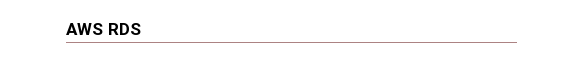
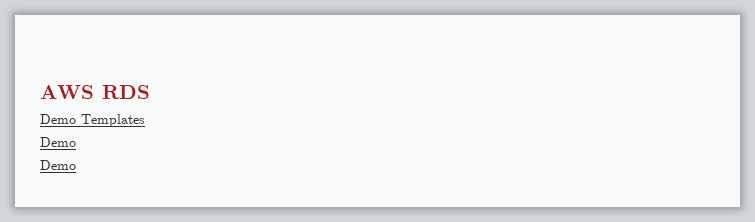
(141, 29) none -> [40,114,145,127] [40,137,76,147] [40,160,76,170] // Demo Templates // Demo // Demo

